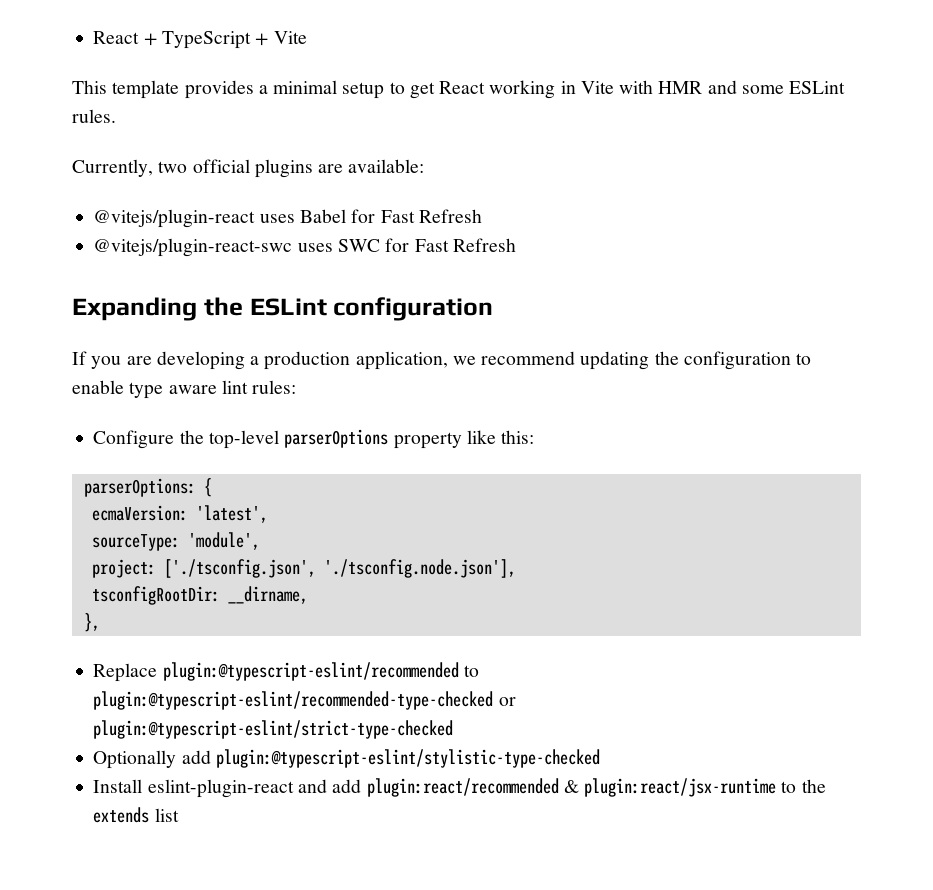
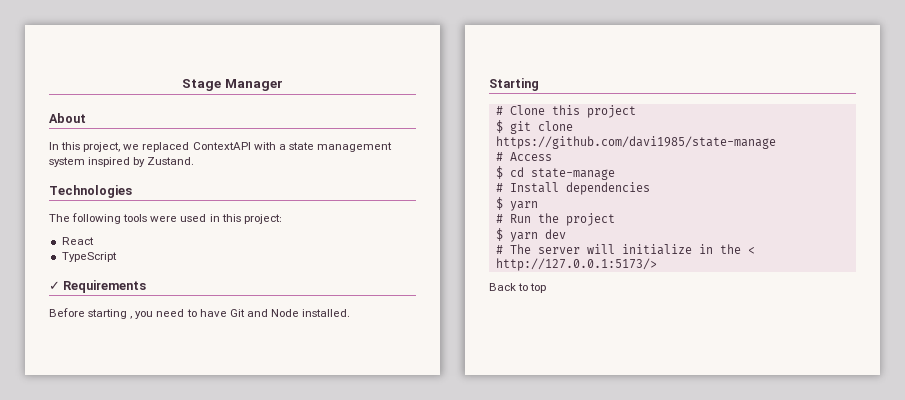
[93,31,157,46] React + -> [182,79,283,91] [49,113,86,123] [49,142,392,152] [49,157,195,167] [49,185,132,198] [49,213,282,224] [61,237,94,245] Stage Manager // About // In this project, we replaced ContextAPI with a state management system inspired by Zustand. // Technologies // The following tools were used in this project: // React //
[255,31,307,46] [72,80,846,99] [72,109,116,123] [72,159,425,178] [93,209,482,228] [93,238,516,257] [72,297,494,321] [72,351,812,370] [72,380,297,399] [93,429,535,449] [83,478,212,497] [91,505,268,523] [91,532,260,551] [91,559,516,578] [91,586,308,605] [83,613,100,632] [93,662,479,682] [93,691,516,710] [93,720,454,739] [93,749,600,769] [93,778,826,798] [93,807,179,823] + Vite // This template provides a minimal setup to get React working in Vite with HMR and some ESLint rules. // Currently, two official plugins are available: // @vitejs/plugin-react uses Babel for Fast Refresh // @vitejs/plugin-react-swc uses SWC for Fast Refresh // Expanding the ESLint configuration // If you are developing a production application, we recommend updating the configuration to enable type aware lint rules: // Configure the top-level parserOptions property like this: // parserOptions: { // ecmaVersion: 'latest', // sourceType: 'module', // project: ['./tsconfig.json', './tsconfig.node.json'], // tsconfigRootDir: __dirname, // }, // Replace plugin:@typescript-eslint/recommended to plugin:@typescript-eslint/recommended-type-checked or plugin:@typescript-eslint/strict-type-checked // Optionally add plugin:@typescript-eslint/stylistic-type-checked // Install eslint-plugin-react and add plugin:react/recommended & plugin:react/jsx-runtime to the extends list -> [49,280,147,293] [49,308,351,319] [489,78,539,91] [495,105,636,118] [495,120,573,134] [495,136,776,149] [495,152,552,161] [495,166,615,180] [495,182,650,195] [495,197,538,211] [495,213,615,226] [495,228,566,242] [495,244,755,255] [495,258,657,271] [489,283,547,293] // ✓ Requirements // Before starting , you need to have Git and Node installed. // Starting // # Clone this project // $ git clone https://github.com/davi1985/state-manage // # Access // $ cd state-manage // # Install dependencies // $ yarn // # Run the project // $ yarn dev // # The server will initialize in the < http://127.0.0.1:5173/> // Back to top

